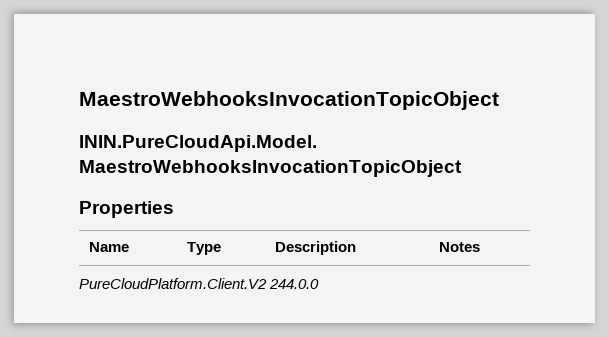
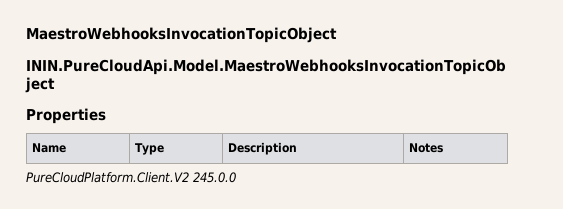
[269,279,320,289] 244.0.0 -> [193,172,236,183] 245.0.0

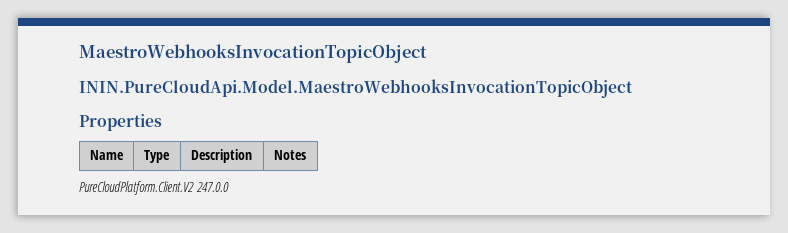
[193,172,236,183] 245.0.0 -> [195,182,229,192] 247.0.0

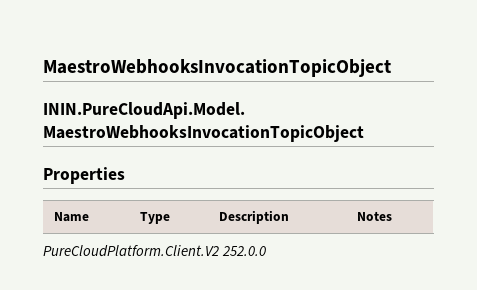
[195,182,229,192] 247.0.0 -> [222,246,267,256] 252.0.0

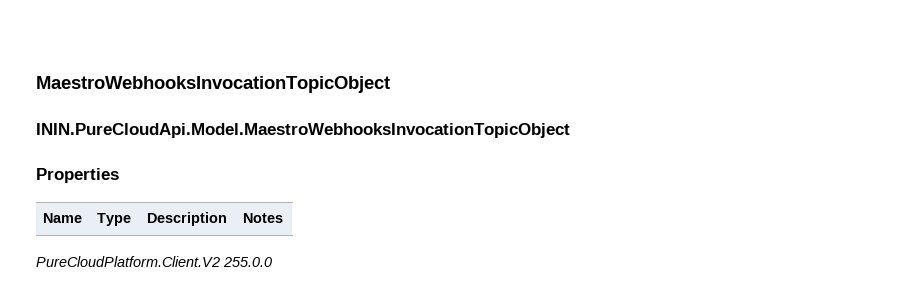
[222,246,267,256] 252.0.0 -> [223,257,272,267] 255.0.0

